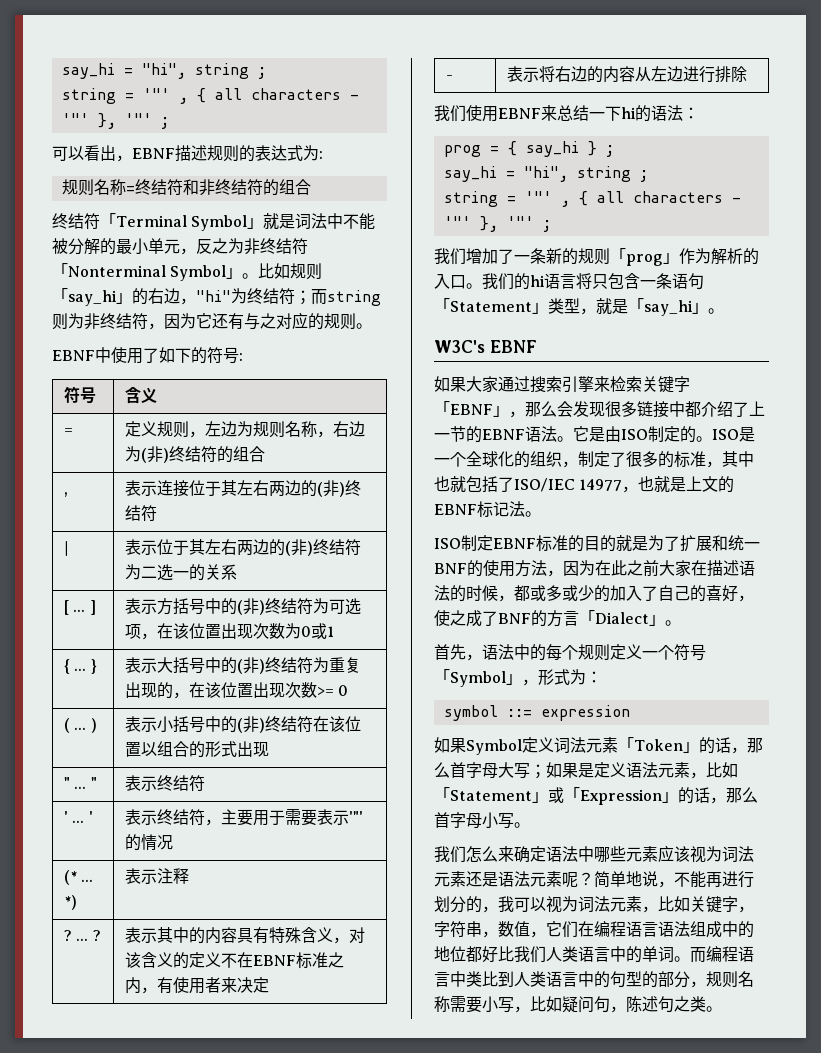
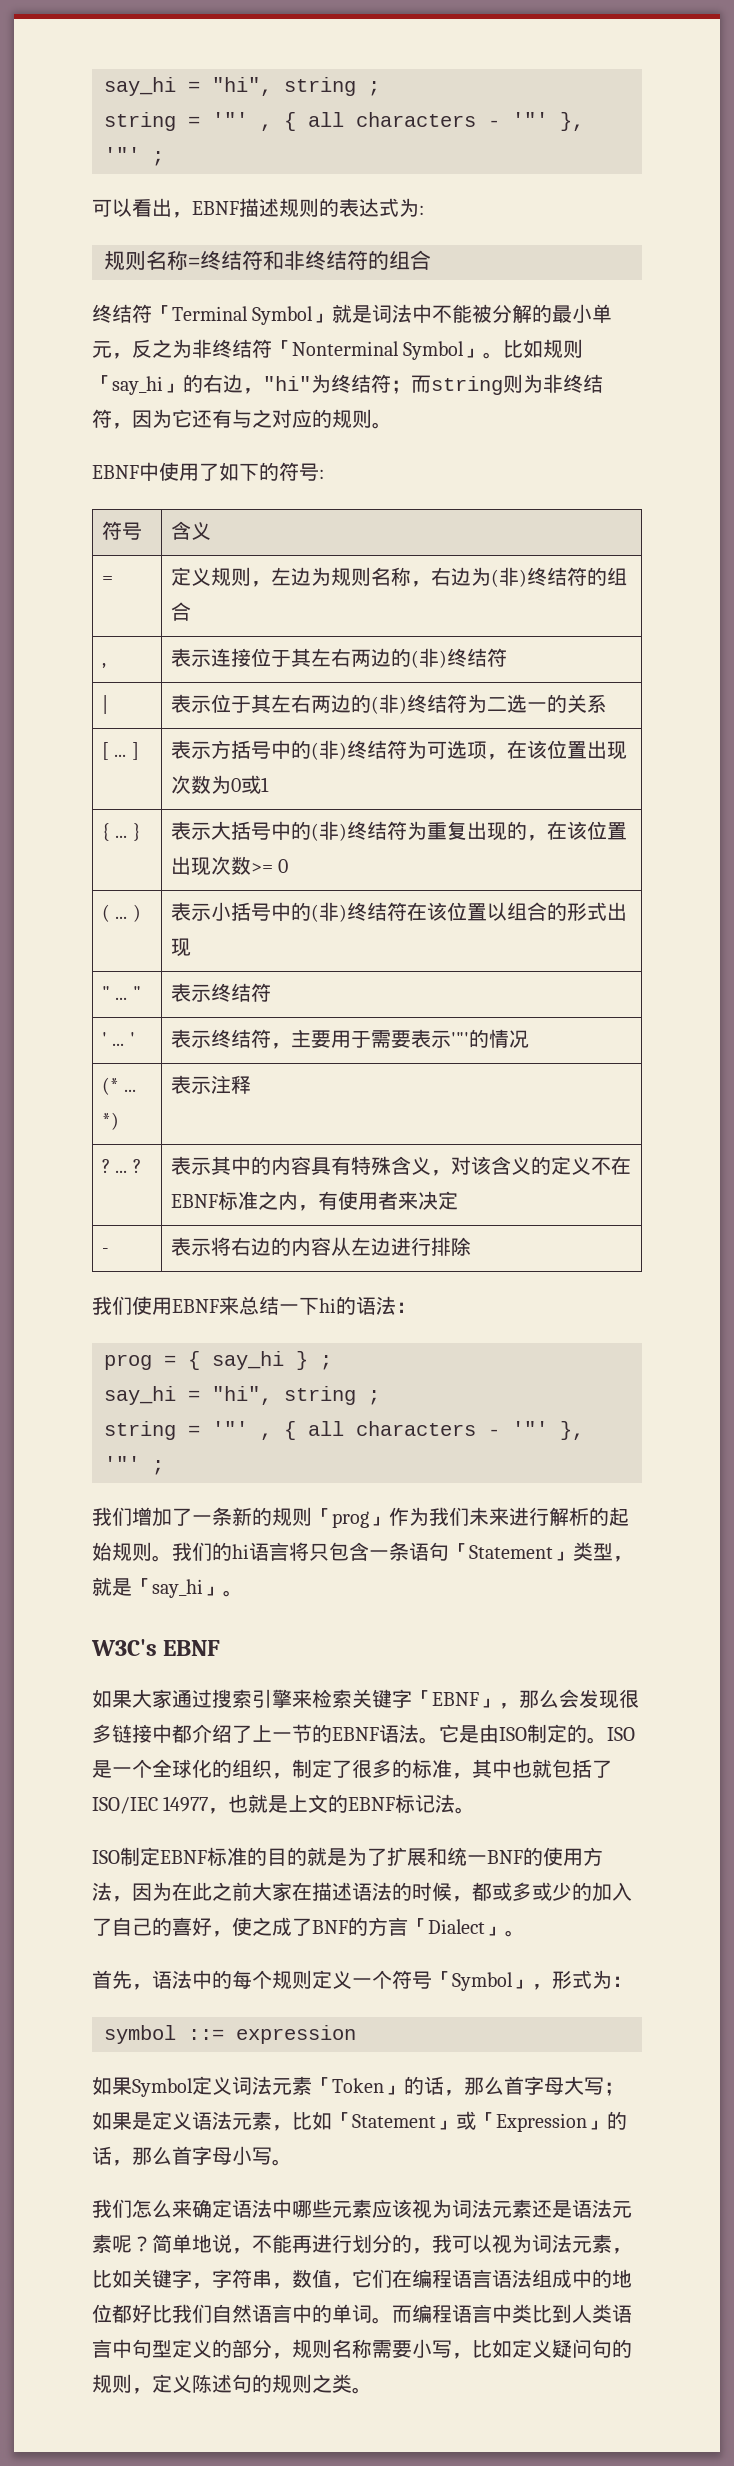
[711,248,759,265] [434,274,466,289] 解析的入口 -> [429,1507,629,1526] [92,1542,152,1561] 我们未来进行解析的起始规则
[546,946,578,962] 人类 -> [212,2304,252,2323] 自然
[594,971,642,988] 的句型 -> [132,2339,212,2358] 句型定义
[562,996,674,1013] 疑问句，陈述句 -> [512,2339,632,2358] [92,2374,312,2394] 定义疑问句的规则，定义陈述句的规则

